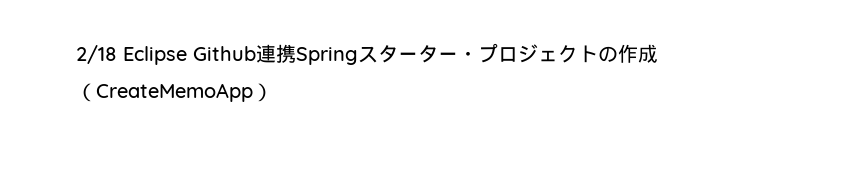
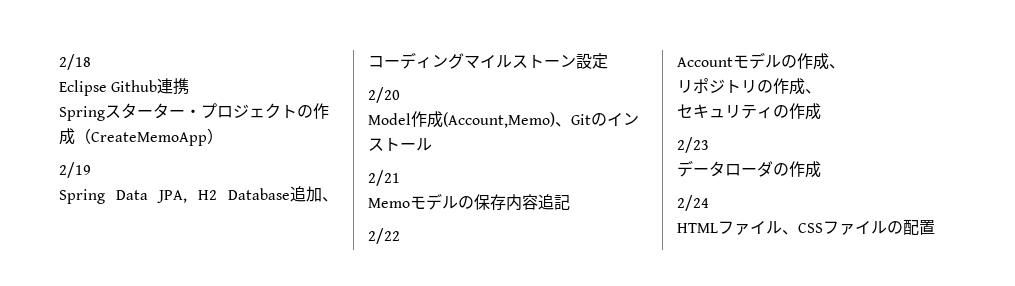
(117, 54) none -> (91, 62) //
(296, 53) none -> (190, 86) //
(273, 92) none -> [59,162,91,178] [59,186,338,204] [368,52,608,69] [368,87,400,103] [368,111,639,128] [368,138,432,151] [368,170,400,186] [368,193,570,211] [368,228,400,244] [677,52,845,70] [677,78,821,95] [677,103,821,120] [677,137,709,153] [677,160,821,178] [677,195,709,211] [677,219,935,235] // 2/19 // Spring Data JPA, H2 Database追加、コーディングマイルストーン設定 // 2/20 // Model作成(Account,Memo)、Gitのインストール // 2/21 // Memoモデルの保存内容追記 // 2/22 // Accountモデルの作成、 // リポジトリの作成、 // セキュリティの作成 // 2/23 // データローダの作成 // 2/24 // HTMLファイル、CSSファイルの配置

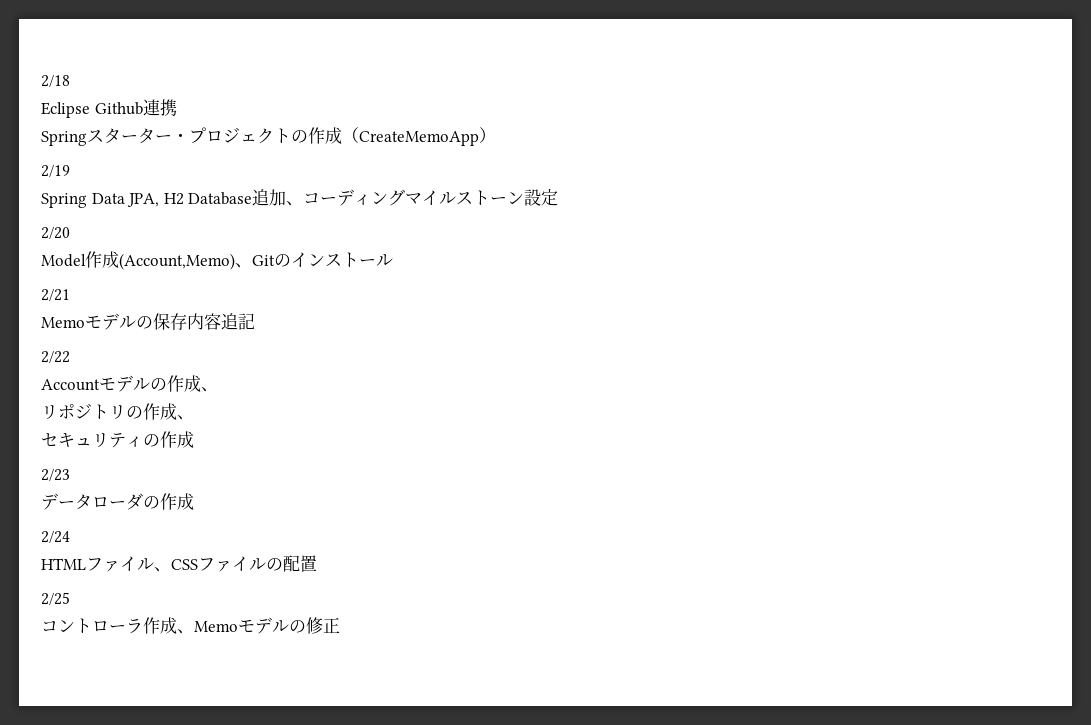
(935, 227) none -> [41,592,70,605] [41,617,340,634] // 2/25 // コントローラ作成、Memoモデルの修正

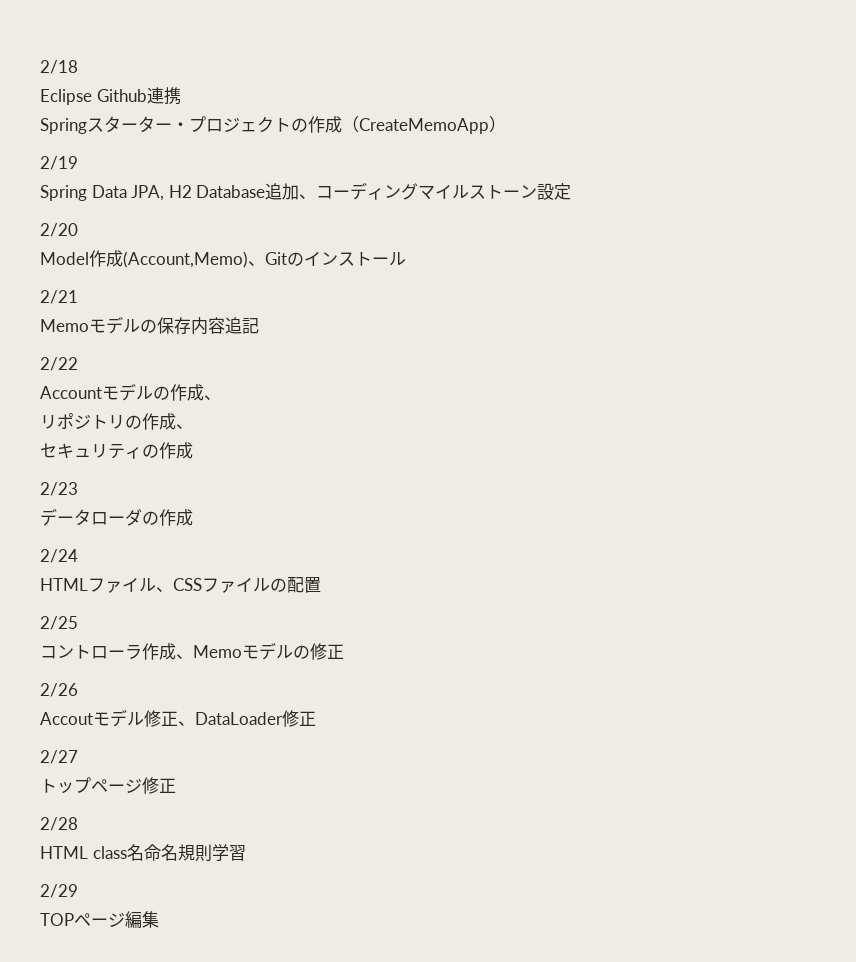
(340, 625) none -> [40,683,78,697] [40,709,316,727] [40,750,78,764] [40,777,176,794] [40,817,78,831] [40,844,246,862] [40,884,78,898] [40,911,159,928] // 2/26 // Accoutモデル修正、DataLoader修正 // 2/27 // トップページ修正 // 2/28 // HTML class名命名規則学習 // 2/29 // TOPページ編集

